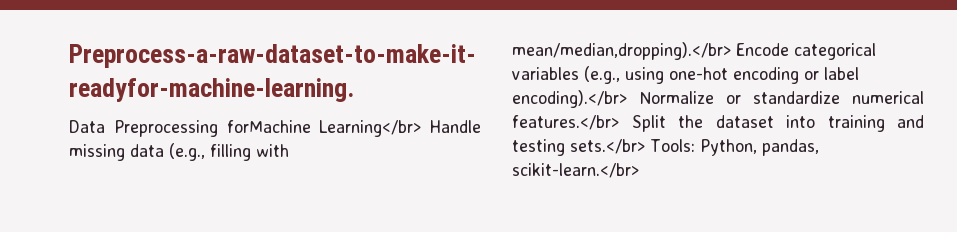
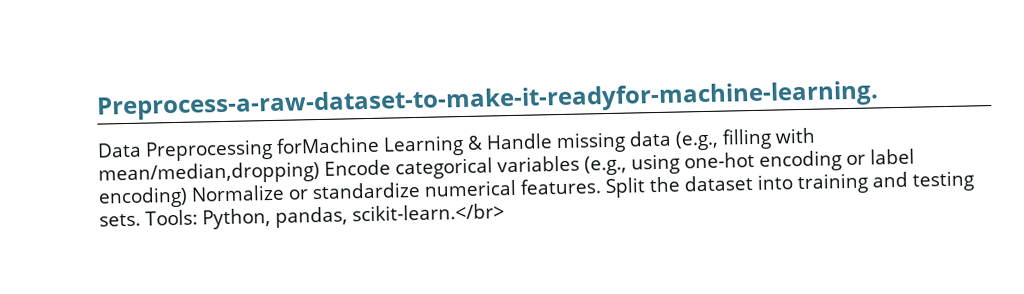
[319,120,422,137] Learning</br> -> [383,135,483,157] Learning &
[512,42,731,60] mean/median,dropping).</br> -> [98,161,320,186] mean/median,dropping)
[512,90,627,108] encoding).</br> -> [98,186,188,209] encoding)
[512,115,619,130] features.</br> -> [520,178,601,195] features.
[570,139,645,154] sets.</br> -> [99,213,141,227] sets.

